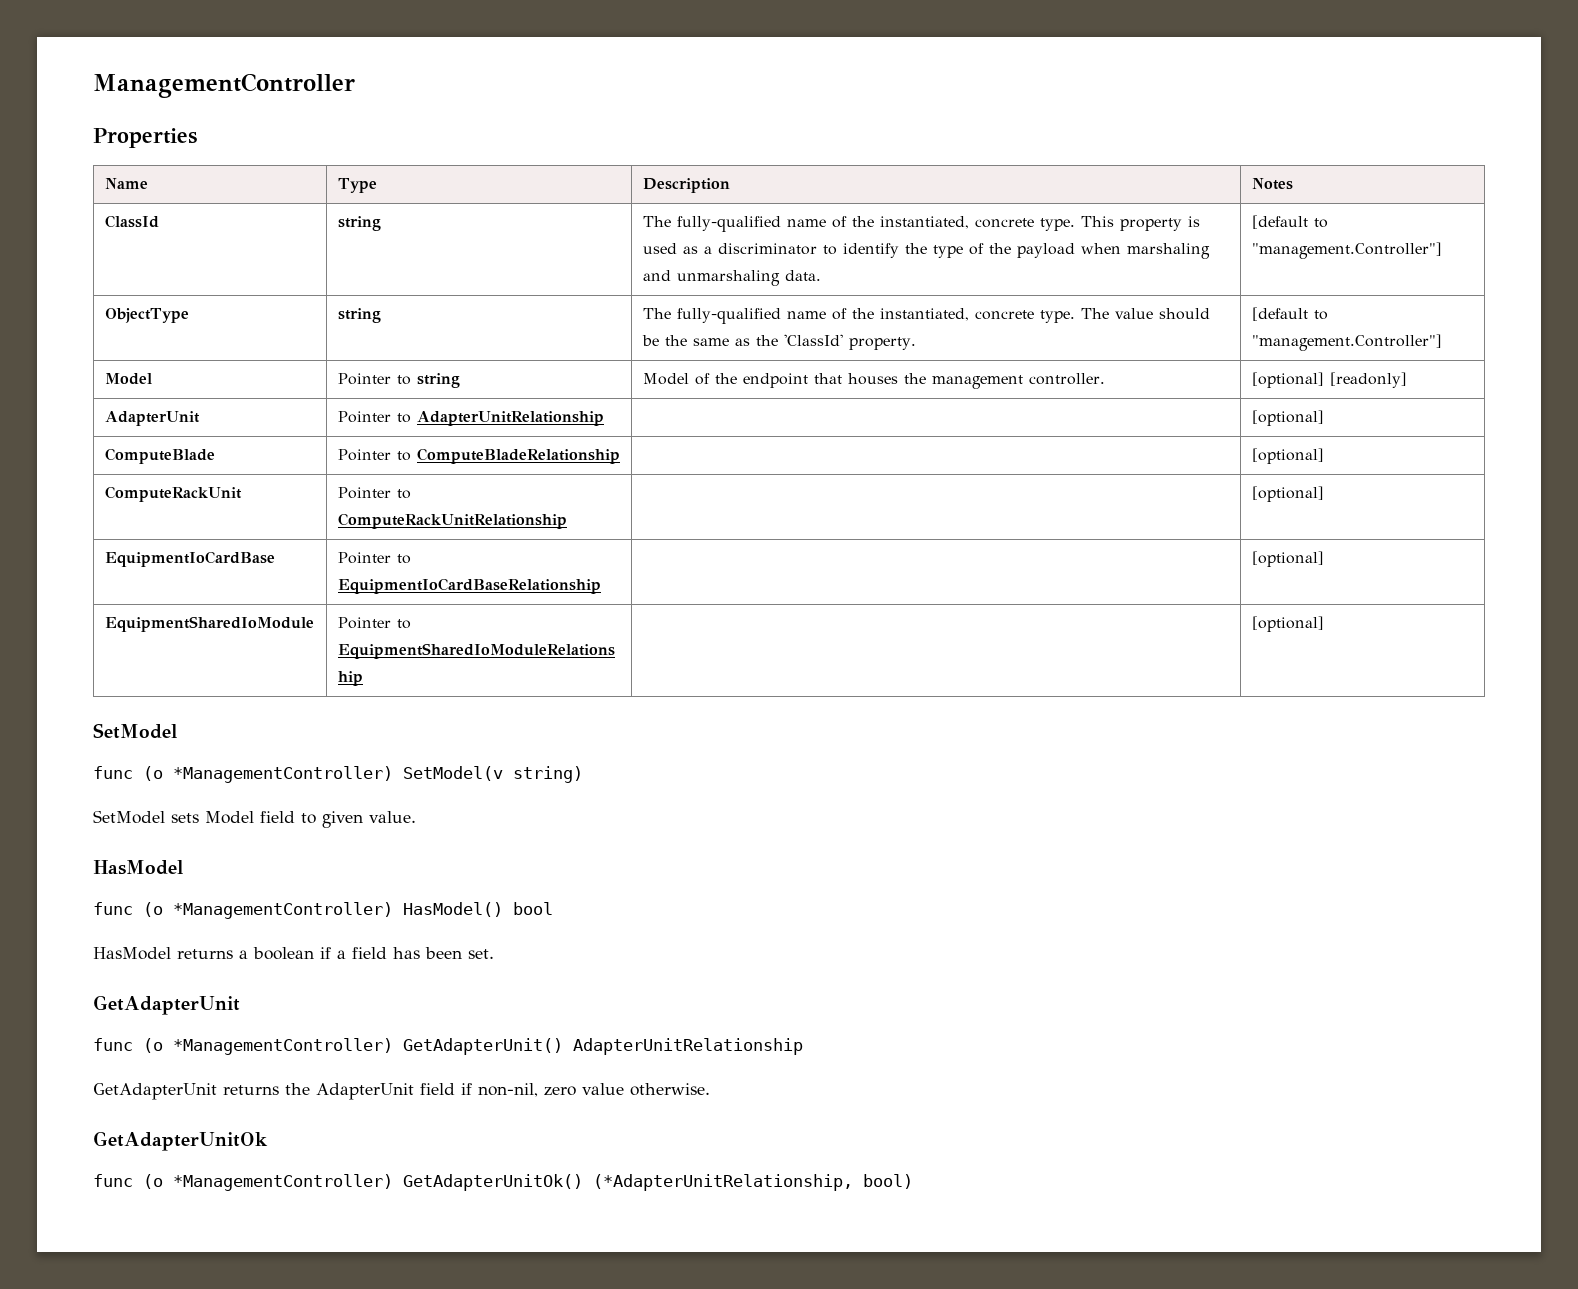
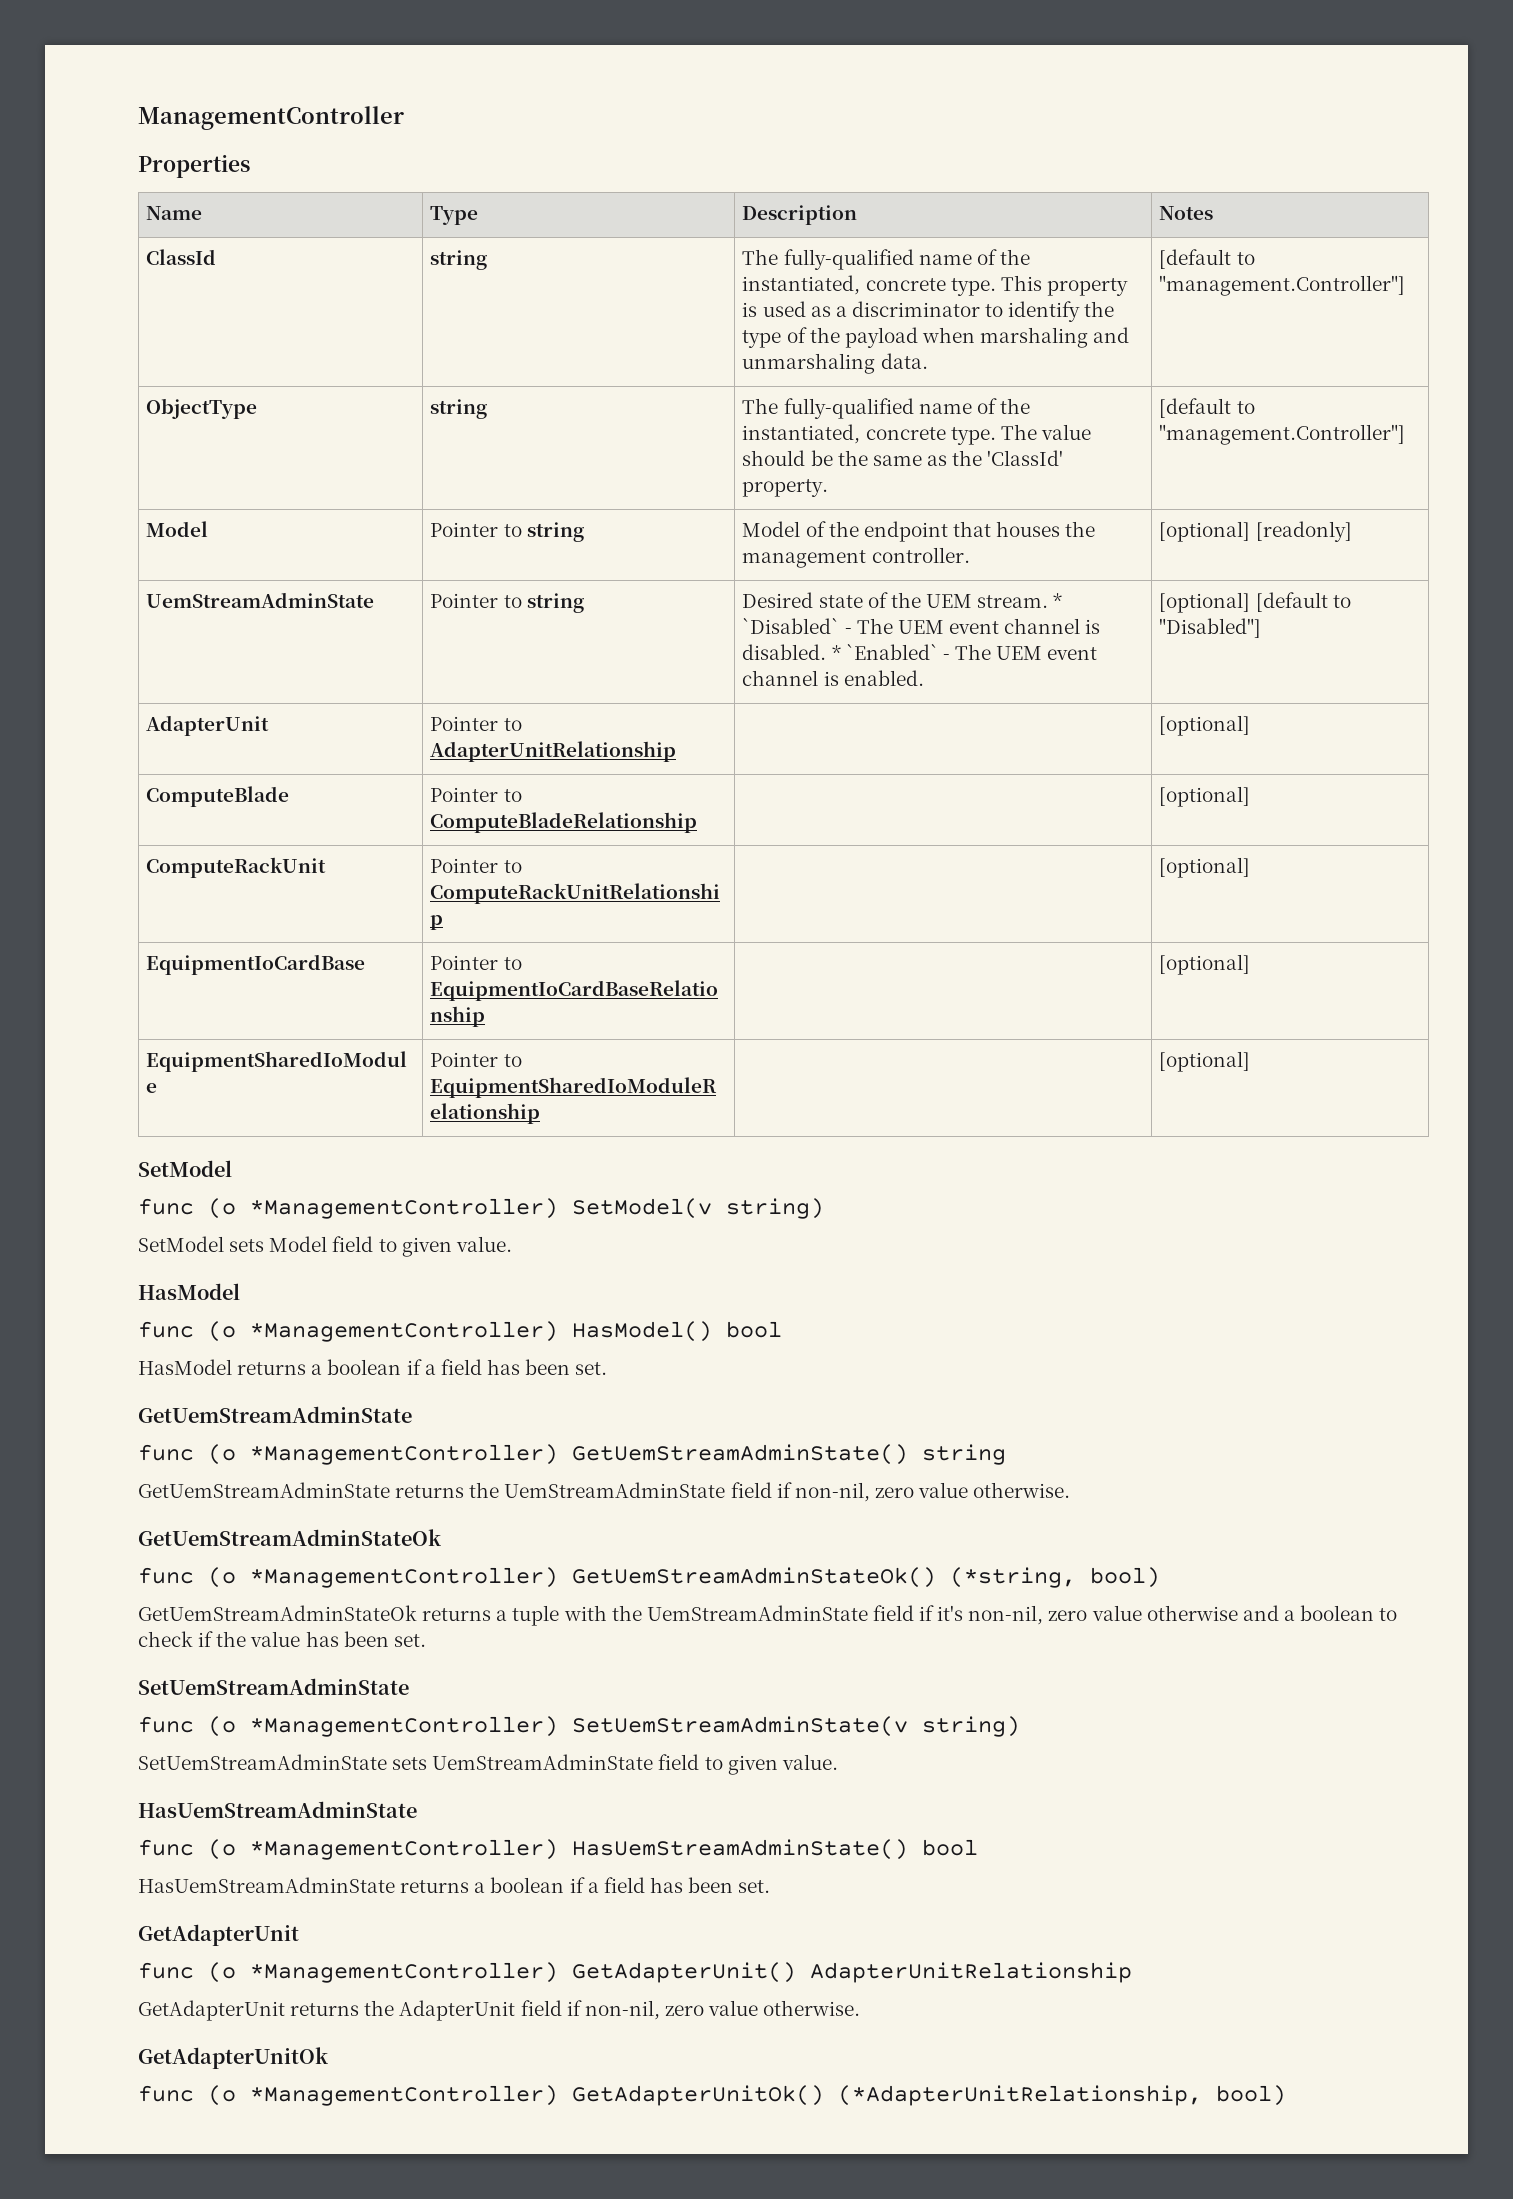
(1407, 380) none -> [146,592,375,608] [430,593,584,613] [742,592,1063,608] [742,618,1101,634] [742,644,1098,660] [742,670,924,686] [1159,592,1351,613] [1159,618,1262,638] // UemStreamAdminState | Pointer to string | Desired state of the UEM stream. * `Disabled` - The UEM event channel is disabled. * `Enabled` - The UEM event channel is enabled. | [optional] [default to "Disabled"]
(494, 954) none -> [138,1406,412,1423] [138,1444,1006,1465] [138,1482,1071,1502] [138,1529,441,1546] [138,1567,1160,1588] [138,1605,1398,1626] [138,1631,426,1647] [138,1678,409,1695] [138,1716,1020,1737] [138,1754,838,1775] [138,1801,417,1818] [138,1839,978,1860] [138,1877,771,1893] // GetUemStreamAdminState // func (o *ManagementController) GetUemStreamAdminState() string // GetUemStreamAdminState returns the UemStreamAdminState field if non-nil, zero value otherwise. // GetUemStreamAdminStateOk // func (o *ManagementController) GetUemStreamAdminStateOk() (*string, bool) // GetUemStreamAdminStateOk returns a tuple with the UemStreamAdminState field if it's non-nil, zero value otherwise and a boolean to check if the value has been set. // SetUemStreamAdminState // func (o *ManagementController) SetUemStreamAdminState(v string) // SetUemStreamAdminState sets UemStreamAdminState field to given value. // HasUemStreamAdminState // func (o *ManagementController) HasUemStreamAdminState() bool // HasUemStreamAdminState returns a boolean if a field has been set.

